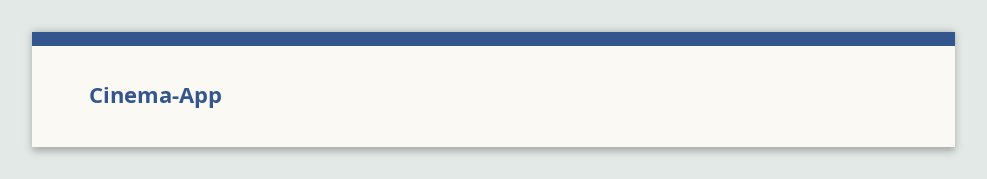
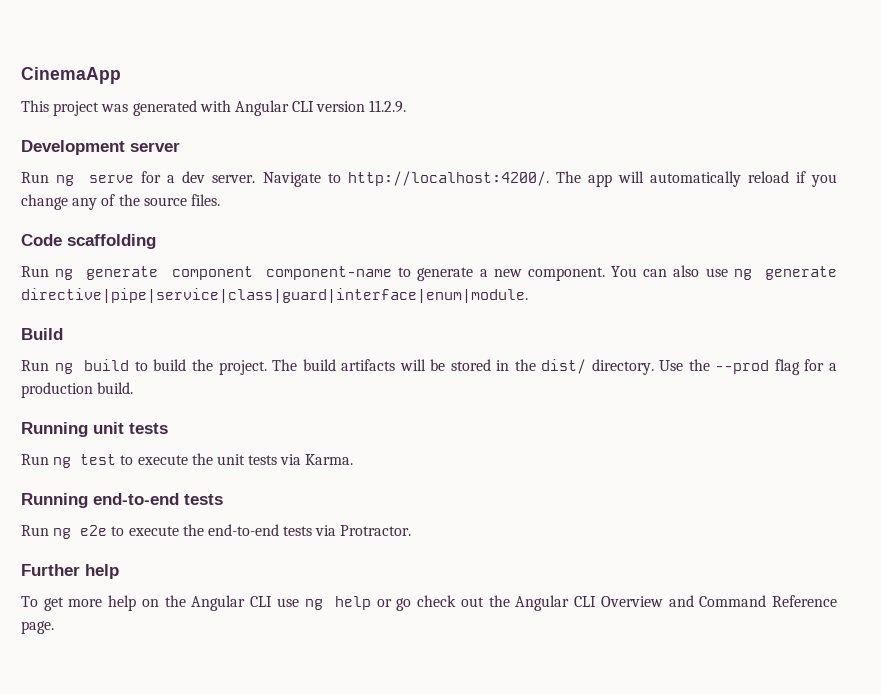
[89,87,222,108] Cinema-App -> [21,67,121,84] [21,100,407,116] [21,140,180,155] [21,171,838,187] [21,194,220,210] [21,234,156,249] [21,265,837,281] [21,288,528,303] [21,328,63,340] [21,359,837,375] [21,382,134,398] [21,422,168,437] [21,453,354,468] [21,493,223,508] [21,524,412,539] [21,564,119,579] [21,595,838,611] [21,621,54,634] CinemaApp // This project was generated with Angular CLI version 11.2.9. // Development server // Run ng serve for a dev server. Navigate to http://localhost:4200/. The app will automatically reload if you change any of the source files. // Code scaffolding // Run ng generate component component-name to generate a new component. You can also use ng generate directive|pipe|service|class|guard|interface|enum|module. // Build // Run ng build to build the project. The build artifacts will be stored in the dist/ directory. Use the --prod flag for a production build. // Running unit tests // Run ng test to execute the unit tests via Karma. // Running end-to-end tests // Run ng e2e to execute the end-to-end tests via Protractor. // Further help // To get more help on the Angular CLI use ng help or go check out the Angular CLI Overview and Command Reference page.

